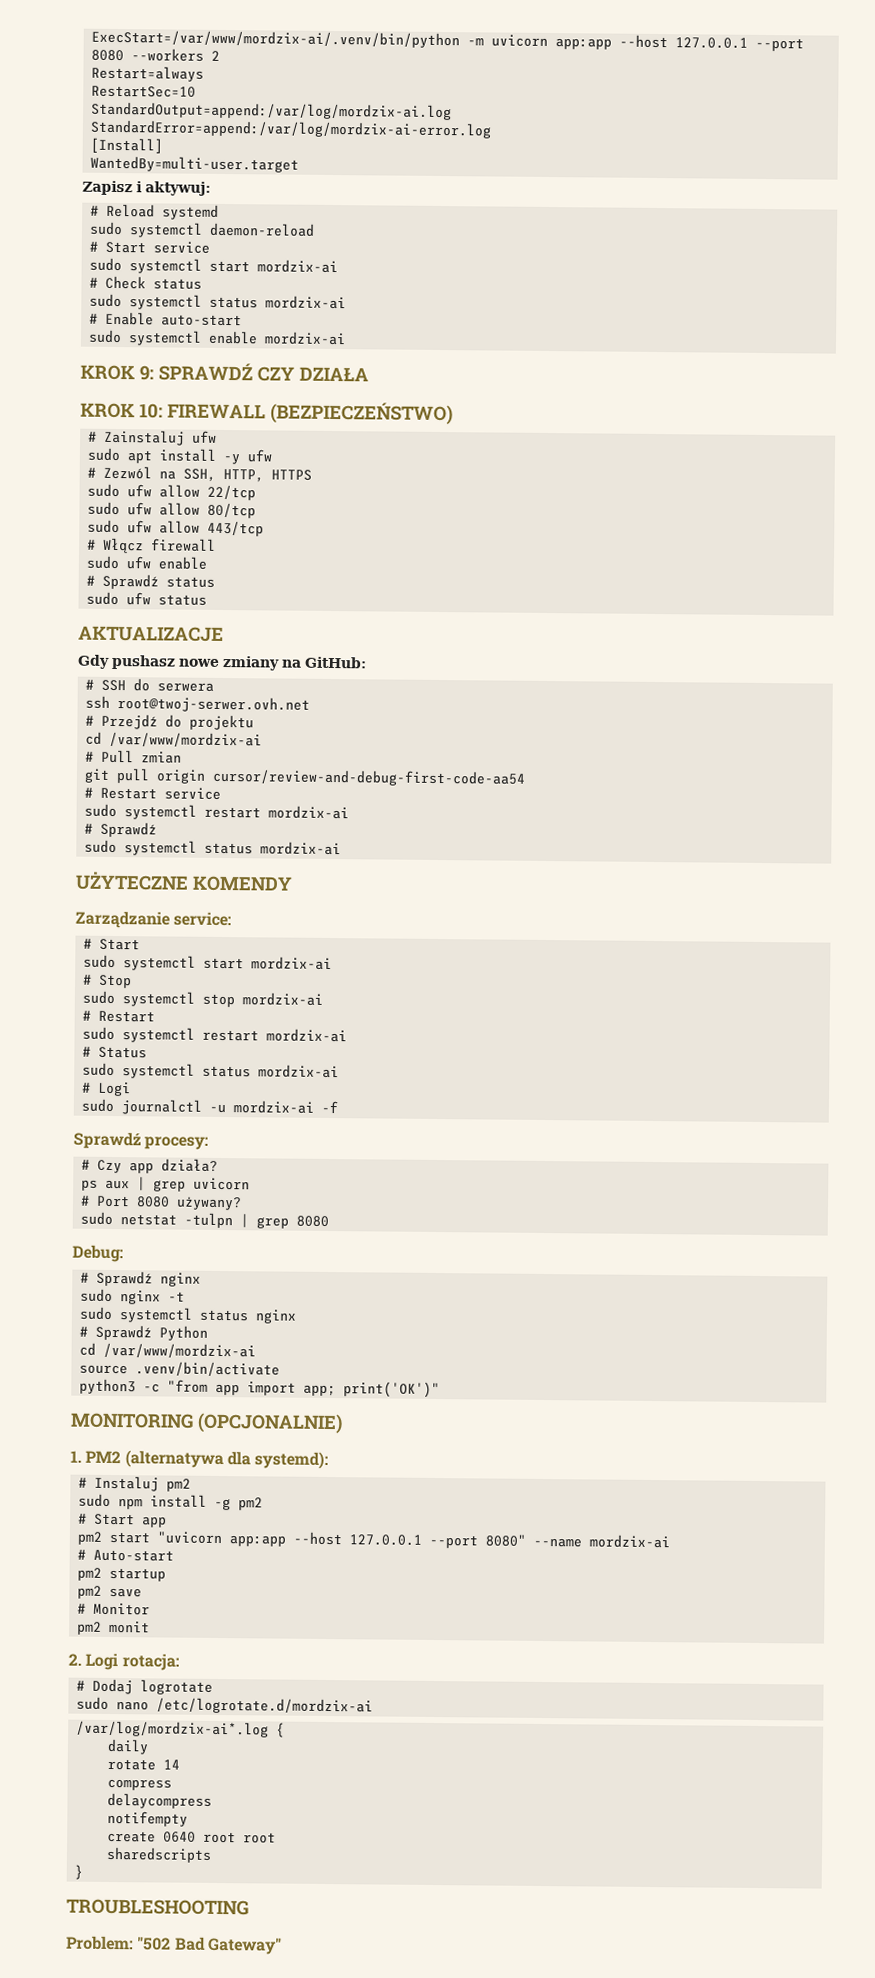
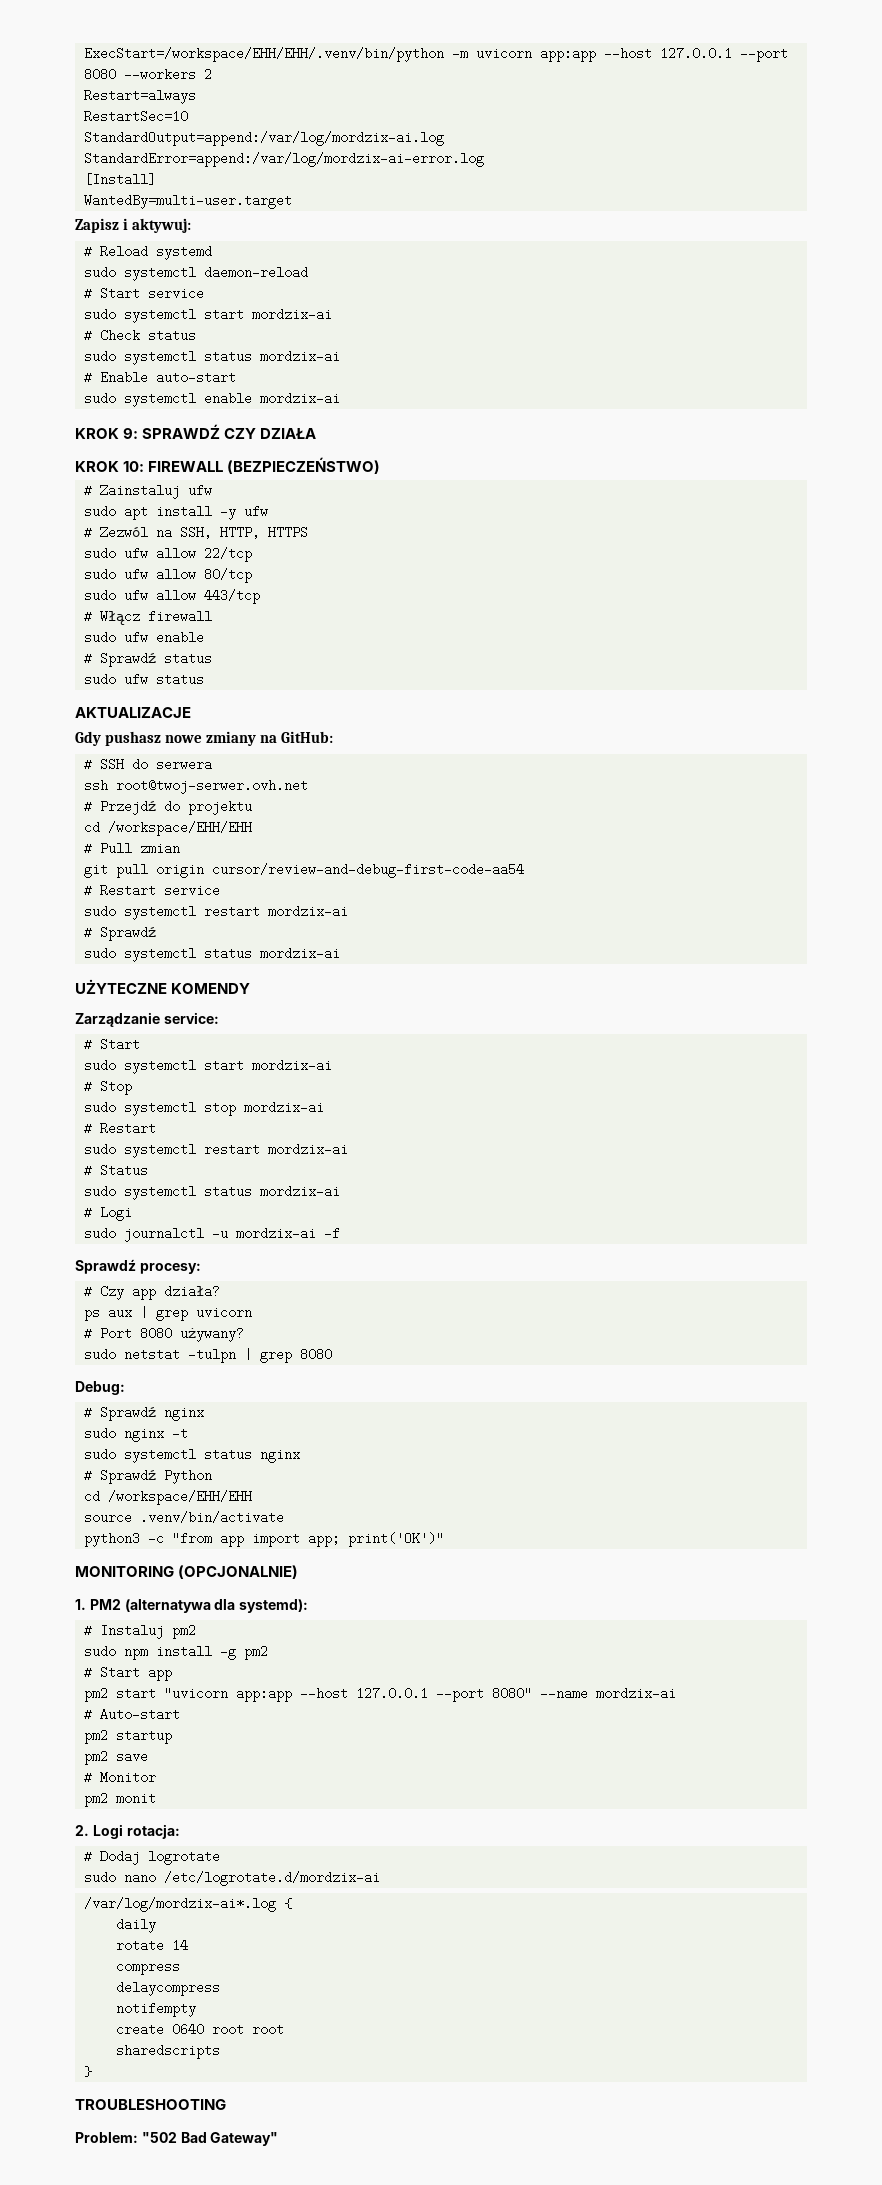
[91,29,461,49] ExecStart=/var/www/mordzix-ai/.venv/bin/python -> [83,47,444,62] ExecStart=/workspace/EHH/EHH/.venv/bin/python
[109,731,263,748] /var/www/mordzix-ai -> [107,821,252,836] /workspace/EHH/EHH
[103,1342,257,1359] /var/www/mordzix-ai -> [107,1490,252,1505] /workspace/EHH/EHH

